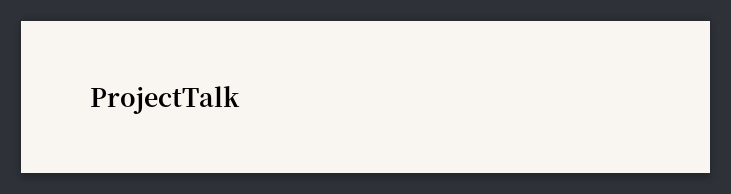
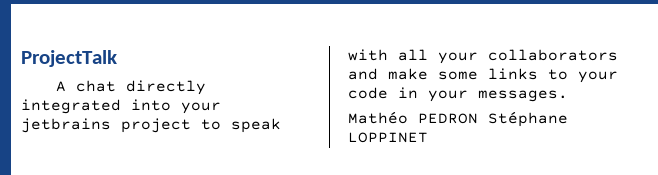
(240, 100) none -> [55,80,206,95] [21,99,221,114] [21,118,281,133] [348,49,618,64] [348,68,618,83] [348,87,568,102] [348,111,568,127] [348,132,428,143] // A chat directly integrated into your jetbrains project to speak with all your collaborators and make some links to your code in your messages. // Mathéo PEDRON Stéphane LOPPINET

